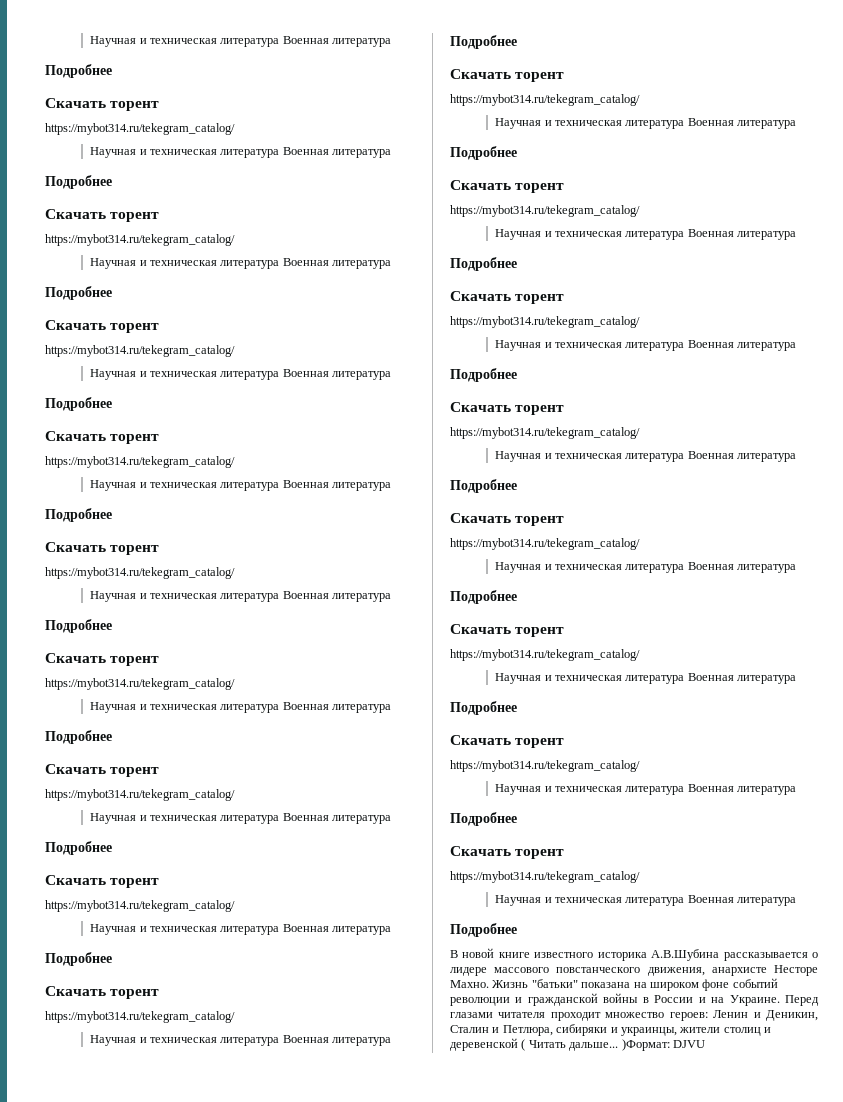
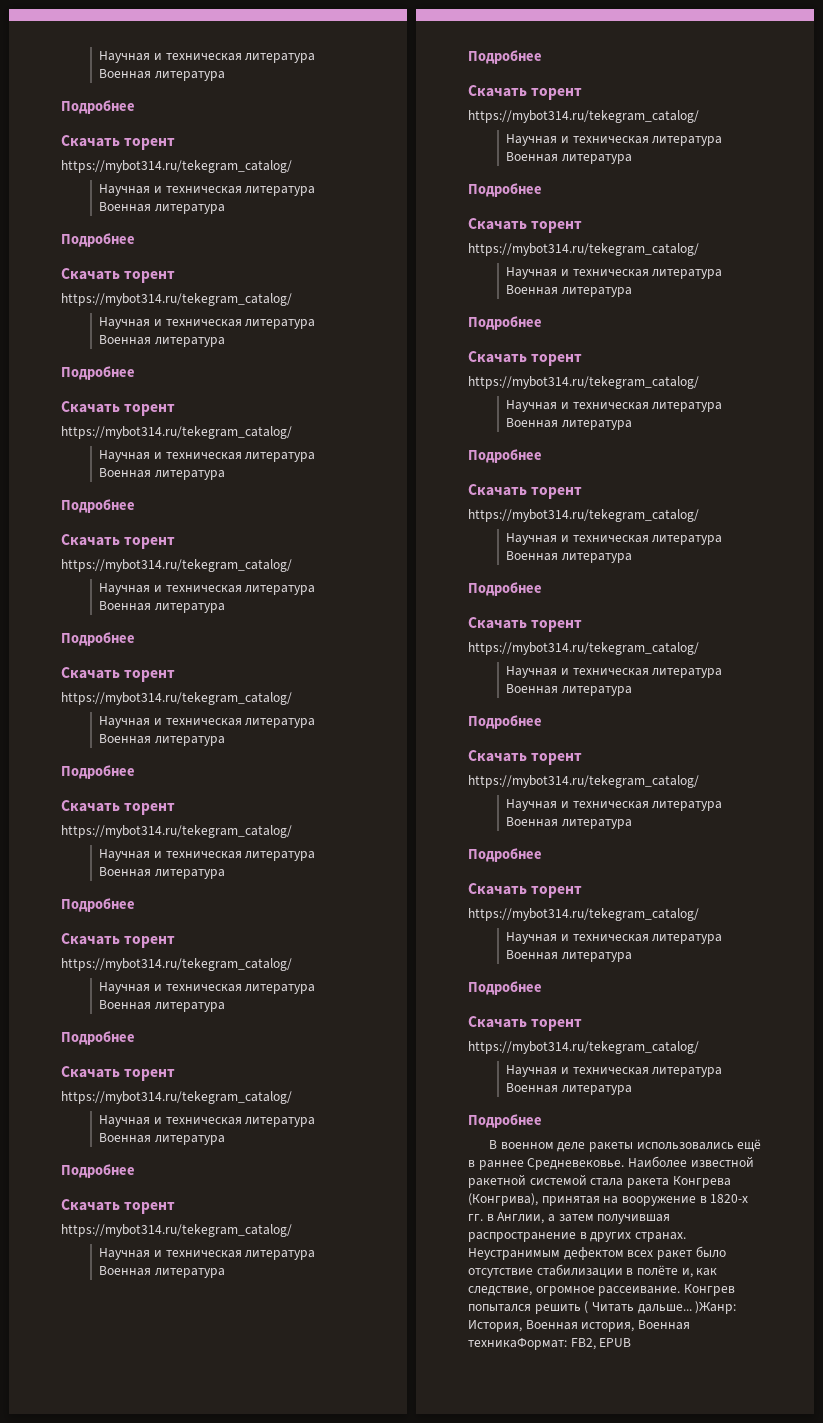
[462,948,818,961] [450,965,818,976] [450,978,778,991] [450,993,819,1006] [450,1010,818,1021] [450,1024,771,1036] [450,1038,705,1051] новой книге известного историка А.В.Шубина рассказывается о лидере массового повстанческого движения, анархисте Несторе Махно. Жизнь "батьки" показана на широком фоне событий революции и гражданской войны в России и на Украине. Перед глазами читателя проходит множество героев: Ленин и Деникин, Сталин и Петлюра, сибиряки и украинцы, жители столиц и деревенской ( Читать дальше... )Формат: DJVU -> [500,1139,762,1152] [468,1156,754,1170] [468,1174,731,1188] [468,1193,749,1206] [468,1212,671,1224] [468,1232,686,1242] [468,1246,726,1260] [468,1264,718,1278] [468,1284,735,1296] [468,1301,737,1314] [468,1320,690,1332] [468,1338,632,1350] военном деле ракеты использовались ещё в раннее Средневековье. Наиболее известной ракетной системой стала ракета Конгрева (Конгрива), принятая на вооружение в 1820-х гг. в Англии, а затем получившая распространение в других странах. Неустранимым дефектом всех ракет было отсутствие стабилизации в полёте и, как следствие, огромное рассеивание. Конгрев попытался решить ( Читать дальше... )Жанр: История, Военная история, Военная техникаФормат: FB2, EPUB

